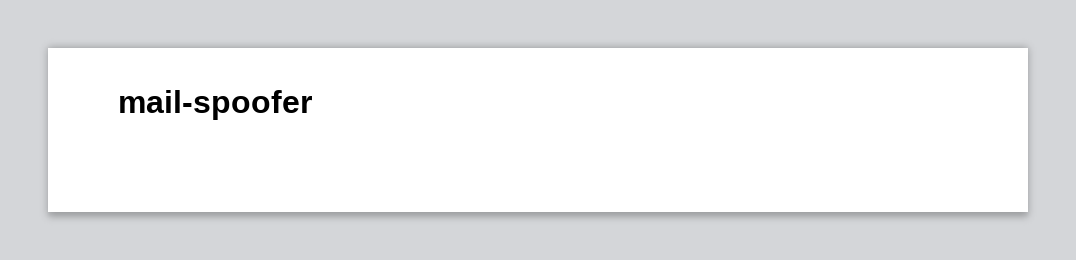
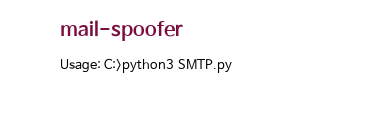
(312, 105) none -> [60,58,232,73] // Usage: C:>python3 SMTP.py

